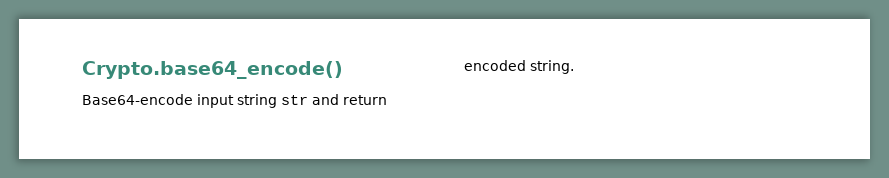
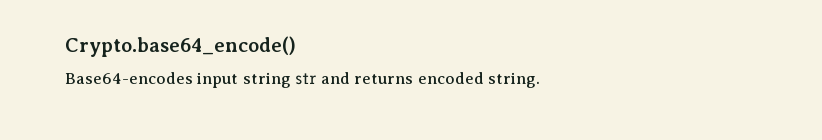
[82,94,193,105] Base64-encode -> [65,72,193,84] Base64-encodes
[343,95,387,105] return -> [354,74,414,84] returns

